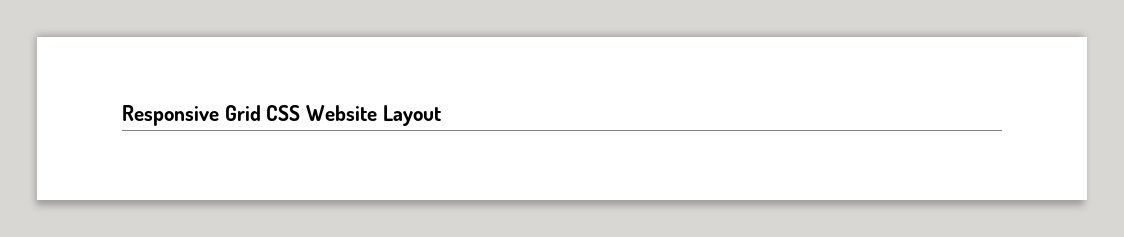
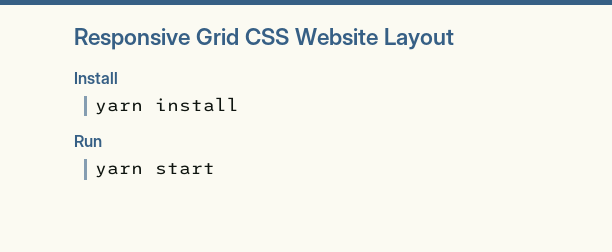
(441, 115) none -> [74,72,118,84] [95,97,240,115] [74,135,102,147] [95,163,216,178] // Install // yarn install // Run // yarn start

